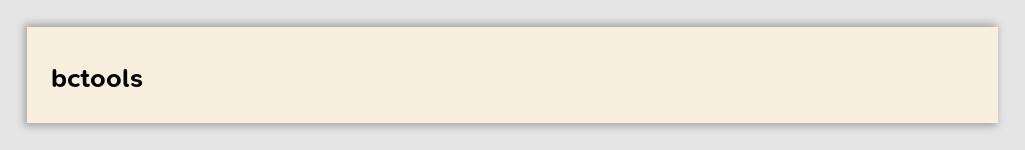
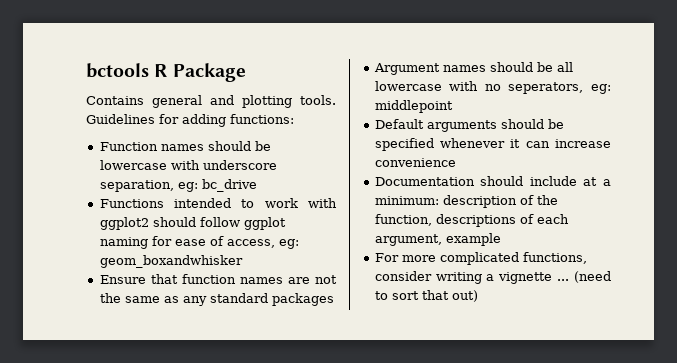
(143, 78) none -> [154,63,246,82] [86,95,336,108] [86,114,294,127] [99,141,271,151] [99,160,277,170] [99,179,257,192] [99,198,337,208] [99,217,286,230] [99,236,299,249] [99,255,243,268] [99,274,337,284] [99,293,334,306] [373,62,573,75] [374,81,611,94] [374,100,453,113] [374,119,564,132] [374,138,611,151] [374,158,456,167] [374,176,611,186] [374,195,558,208] [374,214,569,227] [374,233,501,246] [374,252,587,265] [374,271,611,284] [374,290,478,302] R Package // Contains general and plotting tools. Guidelines for adding functions: // Function names should be lowercase with underscore separation, eg: bc_drive // Functions intended to work with ggplot2 should follow ggplot naming for ease of access, eg: geom_boxandwhisker // Ensure that function names are not the same as any standard packages // Argument names should be all lowercase with no seperators, eg: middlepoint // Default arguments should be specified whenever it can increase convenience // Documentation should include at a minimum: description of the function, descriptions of each argument, example // For more complicated functions, consider writing a vignette ... (need to sort that out)

